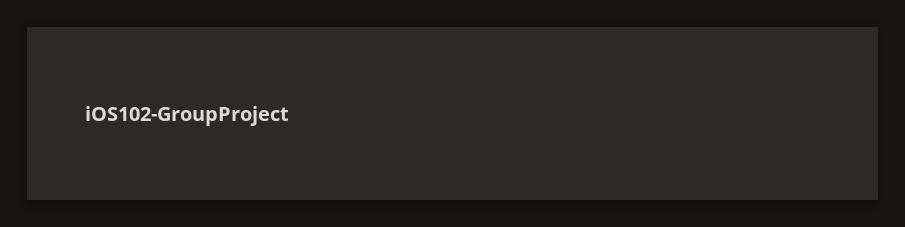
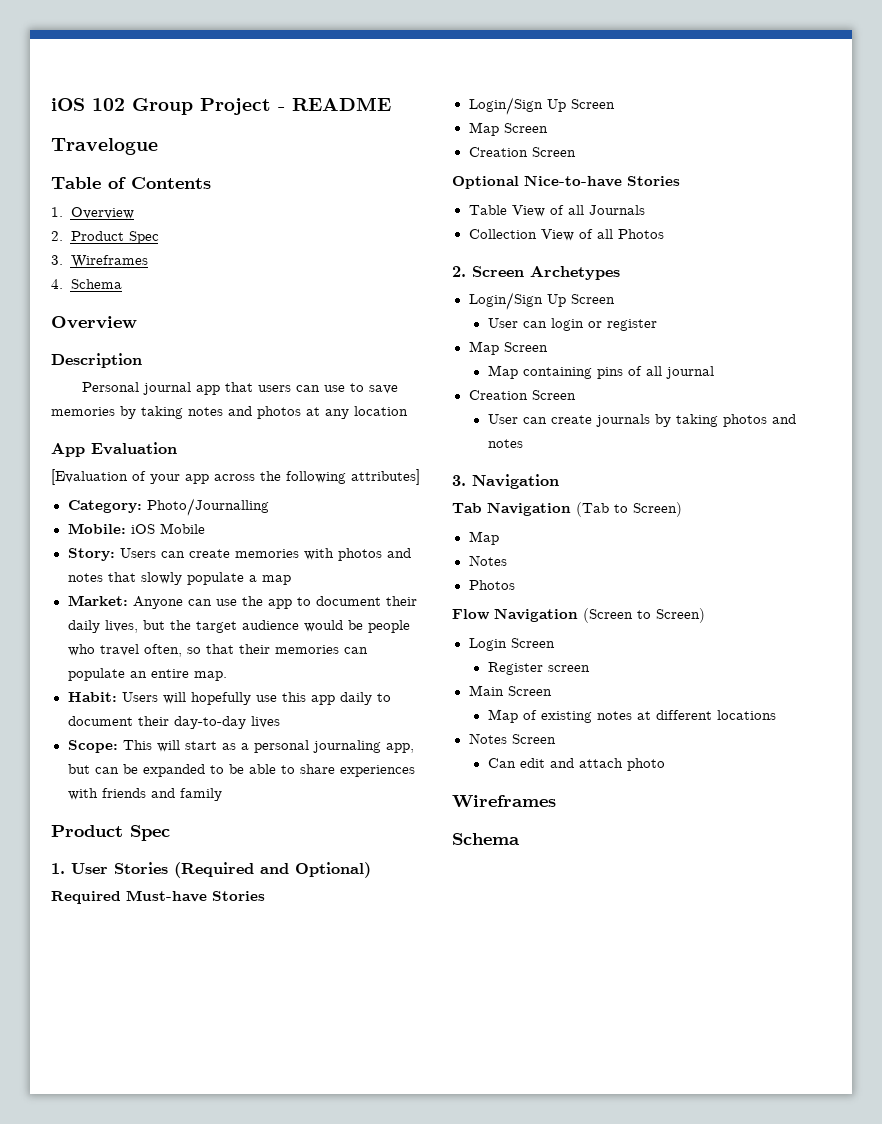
[85,106,289,126] iOS102-GroupProject -> [51,97,391,115] [51,138,158,155] [51,177,211,189] [51,207,134,219] [51,231,159,244] [51,255,148,268] [51,279,122,289] [51,316,137,329] [51,353,142,368] [82,382,399,395] [51,406,408,419] [51,442,177,457] [51,469,420,485] [67,498,269,516] [67,523,205,534] [67,548,411,561] [67,572,291,585] [67,595,417,609] [67,620,410,633] [67,644,368,657] [67,668,227,681] [67,692,391,705] [67,716,280,729] [67,740,414,753] [67,764,415,777] [67,788,222,801] [51,825,170,841] [51,862,371,878] [51,890,265,904] [468,97,615,115] [468,122,548,136] [468,147,576,157] [452,175,680,189] [468,205,645,217] [468,229,664,241] [452,266,620,280] [468,292,615,310] [487,318,657,331] [468,341,548,355] [487,365,714,379] [468,390,576,400] [487,414,796,427] [487,439,523,448] [452,474,559,489] [452,502,682,517] [468,531,499,545] [468,555,507,566] [468,580,515,590] [452,608,705,623] [468,638,555,651] [487,662,590,675] [468,685,552,696] [487,709,776,723] [468,733,556,744] [487,758,665,771] [452,795,556,808] [452,833,520,845] iOS 102 Group Project - README // Travelogue // Table of Contents // 1. Overview // 2. Product Spec // 3. Wireframes // 4. Schema // Overview // Description // Personal journal app that users can use to save memories by taking notes and photos at any location // App Evaluation // [Evaluation of your app across the following attributes] // Category: Photo/Journalling // Mobile: iOS Mobile // Story: Users can create memories with photos and notes that slowly populate a map // Market: Anyone can use the app to document their daily lives, but the target audience would be people who travel often, so that their memories can populate an entire map. // Habit: Users will hopefully use this app daily to document their day-to-day lives // Scope: This will start as a personal journaling app, but can be expanded to be able to share experiences with friends and family // Product Spec // 1. User Stories (Required and Optional) // Required Must-have Stories // Login/Sign Up Screen // Map Screen // Creation Screen // Optional Nice-to-have Stories // Table View of all Journals // Collection View of all Photos // 2. Screen Archetypes // Login/Sign Up Screen // User can login or register // Map Screen // Map containing pins of all journal // Creation Screen // User can create journals by taking photos and notes // 3. Navigation // Tab Navigation (Tab to Screen) // Map // Notes // Photos // Flow Navigation (Screen to Screen) // Login Screen // Register screen // Main Screen // Map of existing notes at different locations // Notes Screen // Can edit and attach photo // Wireframes // Schema

